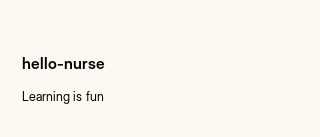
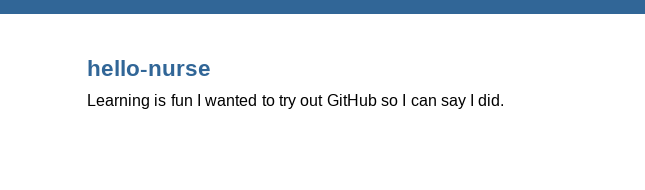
(104, 96) none -> [196,94,505,109] I wanted to try out GitHub so I can say I did.

